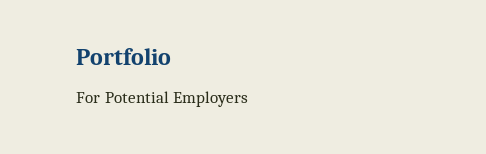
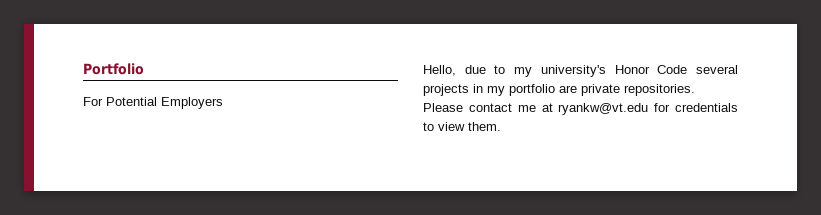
(249, 99) none -> [423,65,738,77] [423,84,695,96] [423,103,738,115] [423,122,501,131] // Hello, due to my university's Honor Code several projects in my portfolio are private repositories. Please contact me at ryankw@vt.edu for credentials to view them.

